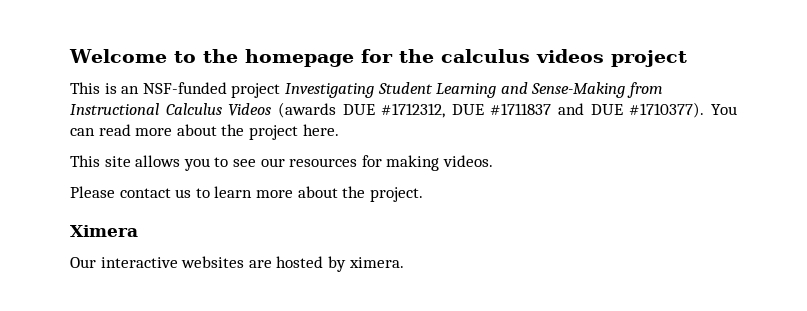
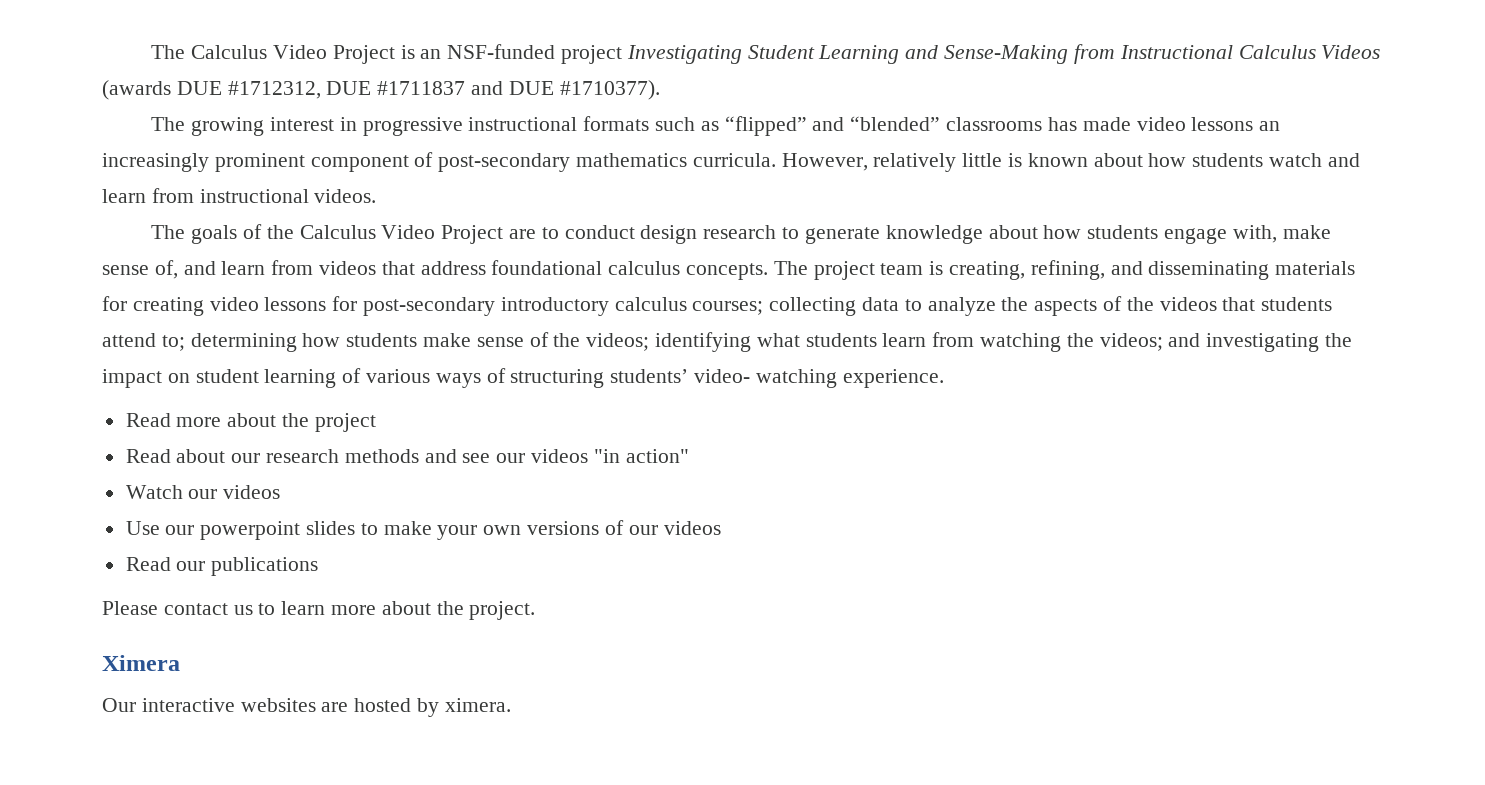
[69,49,687,67] [70,82,100,94] Welcome to the homepage for the calculus videos project // This -> [151,45,395,64] The Calculus Video Project
[710,104,737,115] [70,124,339,140] [70,155,493,171] You can read more about the project here. // This site allows you to see our resources for making videos. -> [151,116,1281,136] [102,152,1360,172] [102,188,377,203] [151,224,1331,244] [102,260,1356,280] [102,296,1333,316] [102,332,1353,352] [102,368,944,388] [125,413,376,432] [125,449,689,463] [125,485,281,499] [125,520,721,540] [125,557,319,576] // The growing interest in progressive instructional formats such as “flipped” and “blended” classrooms has made video lessons an increasingly prominent component of post-secondary mathematics curricula. However, relatively little is known about how students watch and learn from instructional videos. // The goals of the Calculus Video Project are to conduct design research to generate knowledge about how students engage with, make sense of, and learn from videos that address foundational calculus concepts. The project team is creating, refining, and disseminating materials for creating video lessons for post-secondary introductory calculus courses; collecting data to analyze the aspects of the videos that students attend to; determining how students make sense of the videos; identifying what students learn from watching the videos; and investigating the impact on student learning of various ways of structuring students’ video- watching experience. // Read more about the project // Read about our research methods and see our videos "in action" // Watch our videos // Use our powerpoint slides to make your own versions of our videos // Read our publications

